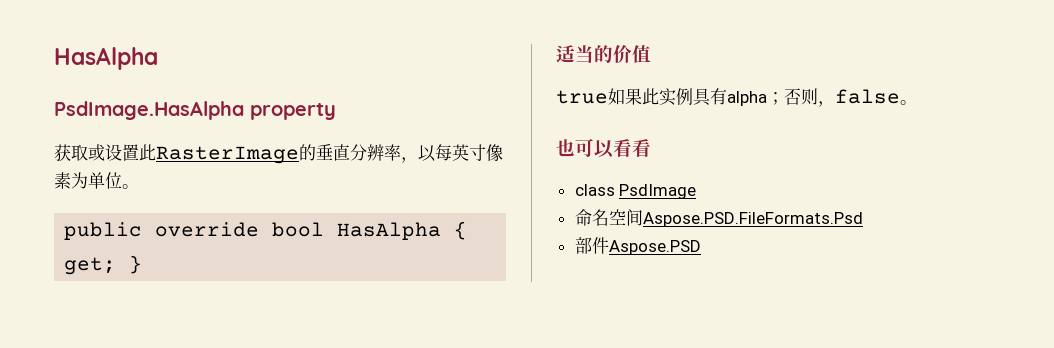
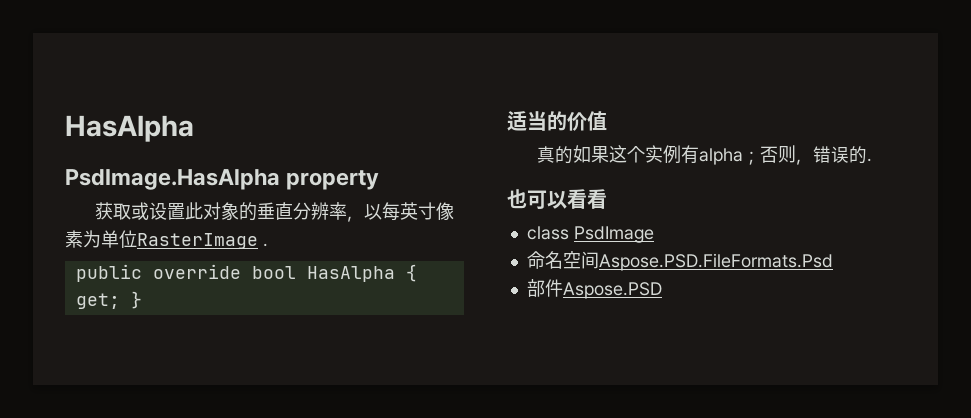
[156,146,299,164] RasterImage -> [202,202,239,220] 对象
[122,184,139,189] 。 -> [137,233,268,249] RasterImage .
[556,88,711,106] true如果此实例具 -> [536,145,681,164] 真的如果这个实例
[835,89,917,105] false。 -> [812,146,872,164] 错误的.

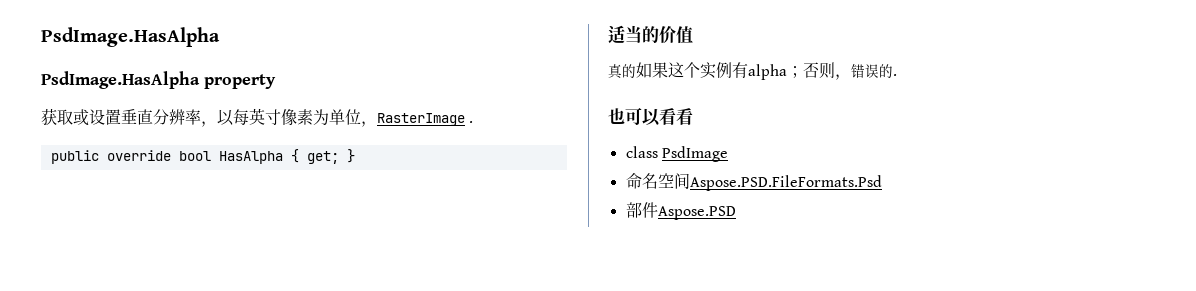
[65,115,194,142] HasAlpha -> [41,27,220,47] PsdImage.HasAlpha
[184,202,257,221] 此对象的 -> (121, 117) none
(137, 239) none -> [361,121,377,127] ，

